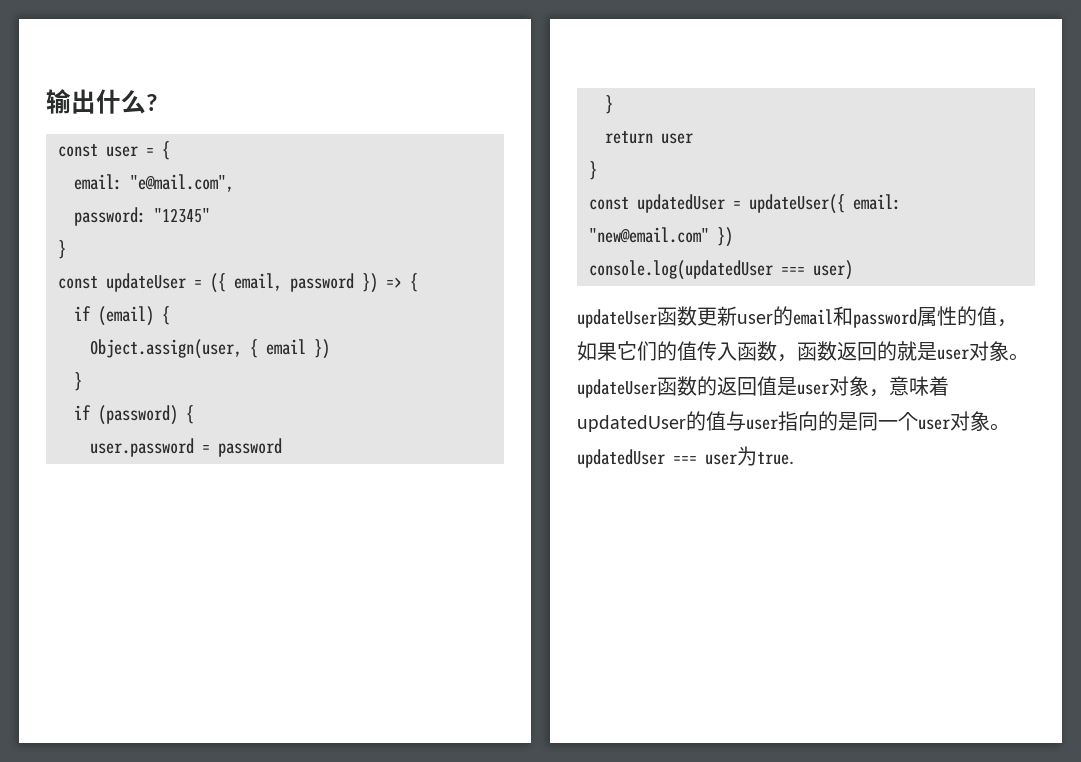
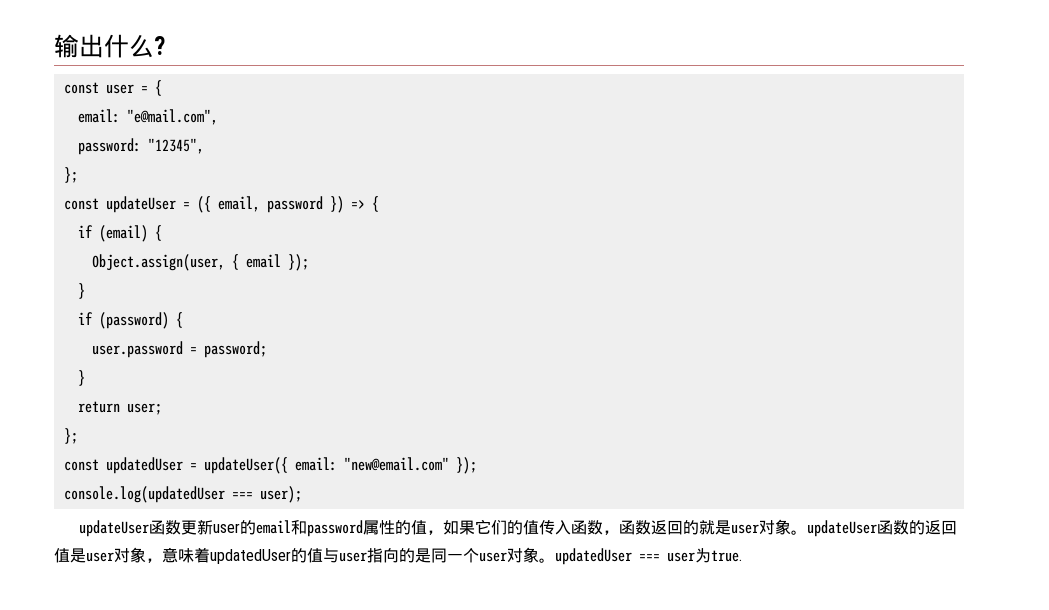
[154,208,210,223] [58,240,66,259] "12345" // } -> [147,138,204,154] [63,167,78,183] "12345", // };
[314,339,330,359] }) -> [287,254,309,271] });
[218,438,282,457] password -> [203,341,267,358] password;
[661,133,693,144] [589,161,597,180] user // } -> [126,403,162,415] [63,428,78,444] user; // };
[717,227,733,247] }) -> [455,457,477,474] });
[813,260,853,280] user) -> [259,486,302,503] user);

